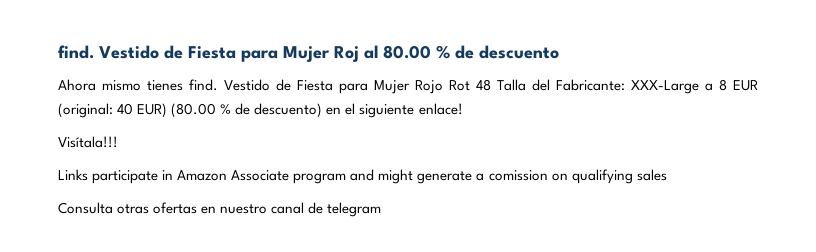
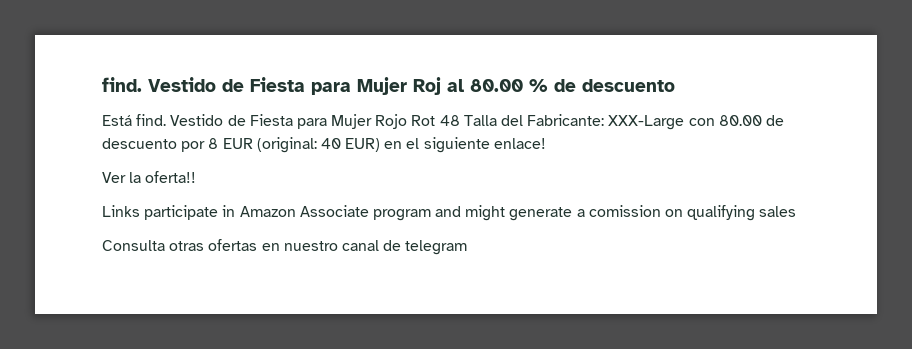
[58,79,183,91] Ahora mismo tienes -> [102,115,132,126] Está
[705,83,713,91] a -> [688,115,784,126] [102,138,206,152] con 80.00 de descuento por
[171,103,323,118] (80.00 % de descuento) -> (381, 145) none
[58,136,118,148] Visítala!!! -> [102,171,197,183] Ver la oferta!!

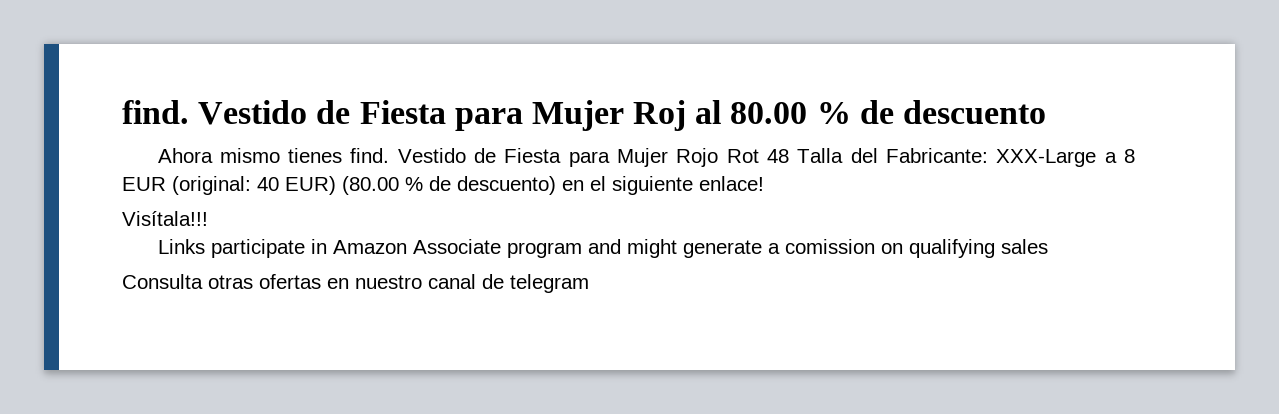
[102,115,132,126] Está -> [157,148,343,163] Ahora mismo tienes
[688,115,784,126] [102,138,206,152] con 80.00 de descuento por -> [1104,152,1117,163] a
(381, 145) none -> [342,176,556,195] (80.00 % de descuento)
[102,171,197,183] Ver la oferta!! -> [122,211,208,226] Visítala!!!

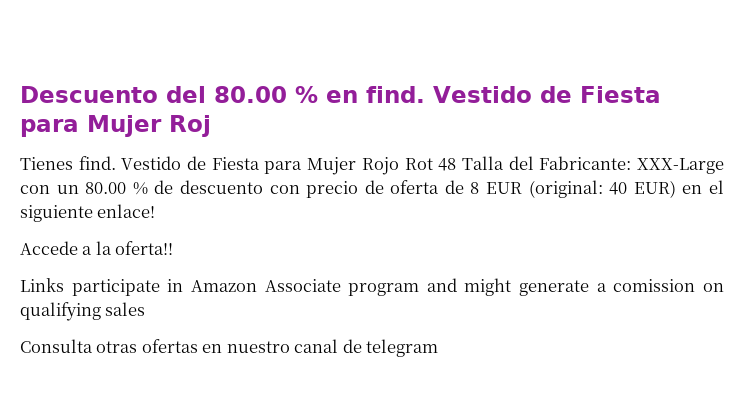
(122, 112) none -> [20,86,358,103] Descuento del 80.00 % en
[695,100,1046,124] [157,148,343,163] al 80.00 % de descuento // Ahora mismo tienes -> [20,157,73,170] // Tienes
[1104,152,1117,163] a -> [20,180,464,198] con un 80.00 % de descuento con precio de oferta de
[342,176,556,195] (80.00 % de descuento) -> (676, 189) none
[122,211,208,226] Visítala!!! -> [20,241,174,255] Accede a la oferta!!

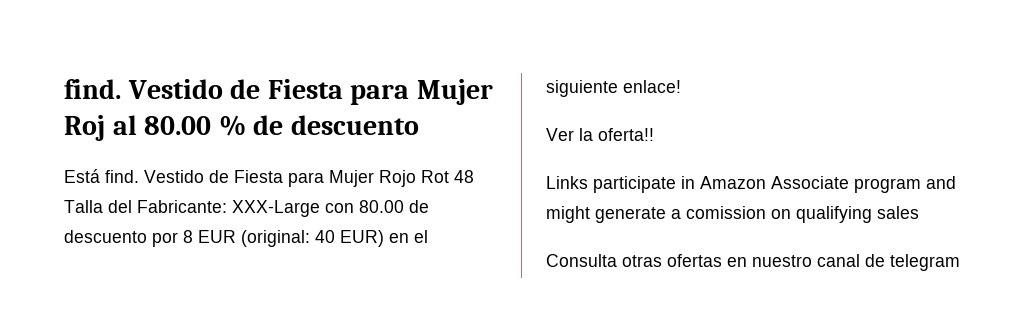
[20,86,358,103] Descuento del 80.00 % en -> (64, 89) none
[20,157,73,170] // Tienes -> [112,115,419,136] [64,169,100,183] al 80.00 % de descuento // Está
[56,180,464,198] un 80.00 % de descuento con precio de oferta de -> [359,200,429,213] [64,230,178,247] 80.00 de descuento por
[20,241,93,255] Accede a -> [546,128,574,141] Ver

